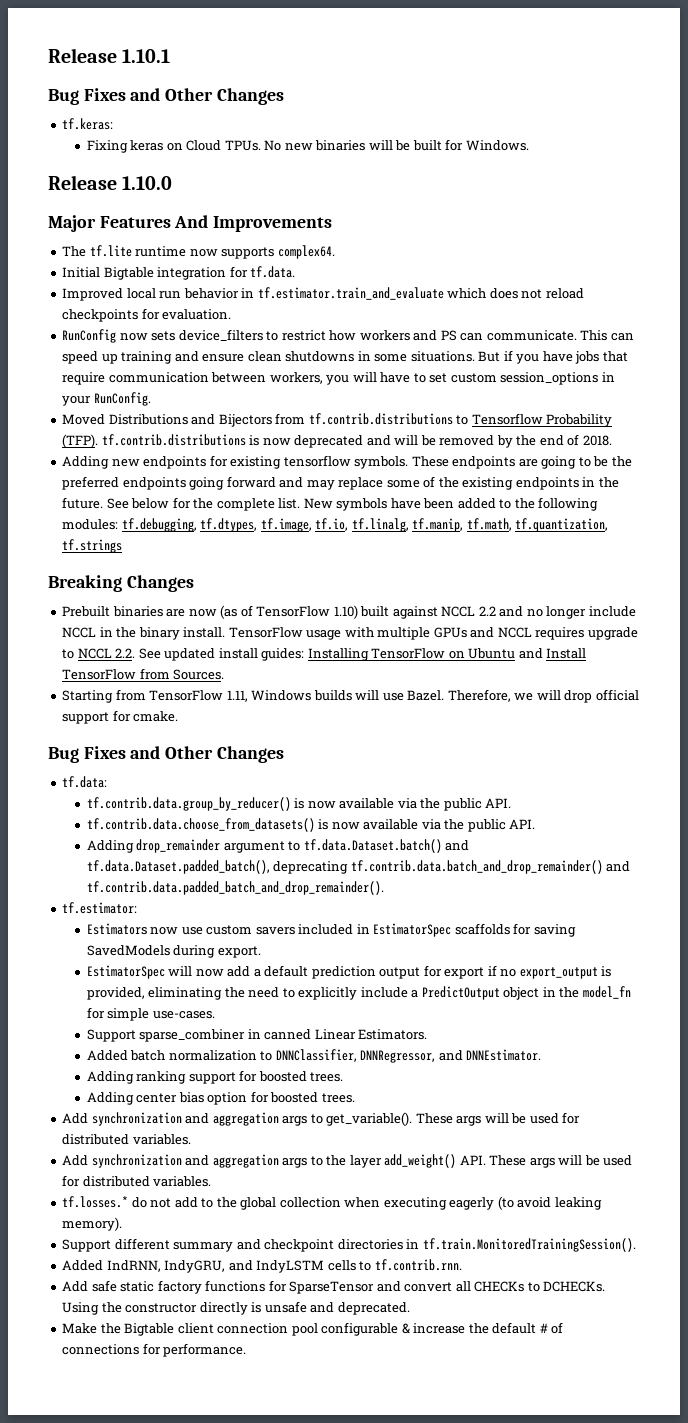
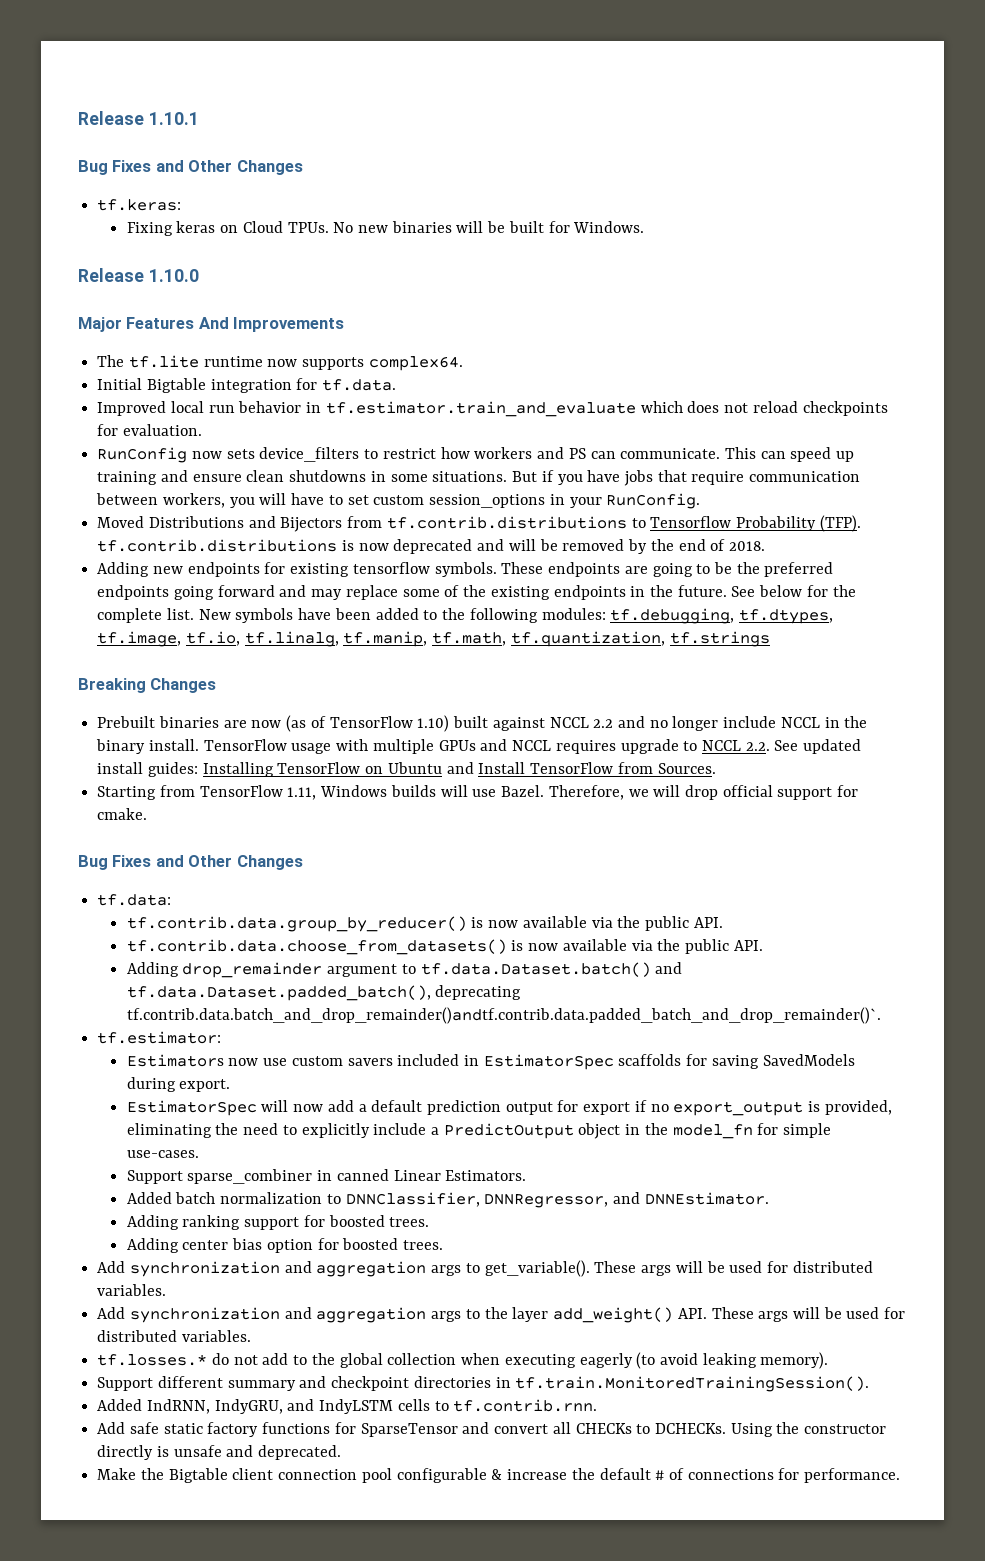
[350,860,631,874] [86,881,384,895] tf.contrib.data.batch_and_drop_remainder() and tf.contrib.data.padded_batch_and_drop_remainder(). -> [126,1007,881,1024] tf.contrib.data.batch_and_drop_remainder()andtf.contrib.data.padded_batch_and_drop_remainder()`.

